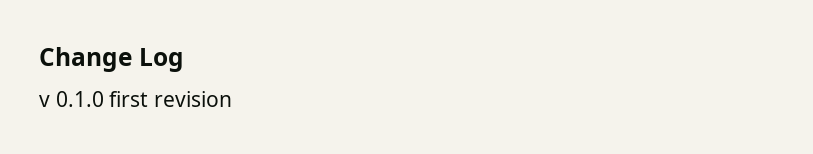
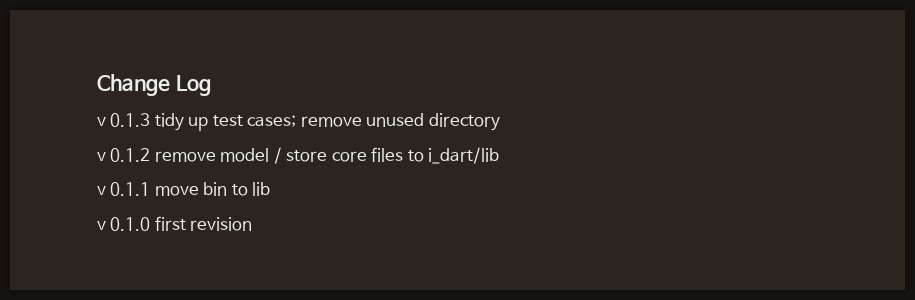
(184, 60) none -> [97,113,500,131] [97,147,500,164] [97,182,271,196] // v 0.1.3 tidy up test cases; remove unused directory // v 0.1.2 remove model / store core files to i_dart/lib // v 0.1.1 move bin to lib

